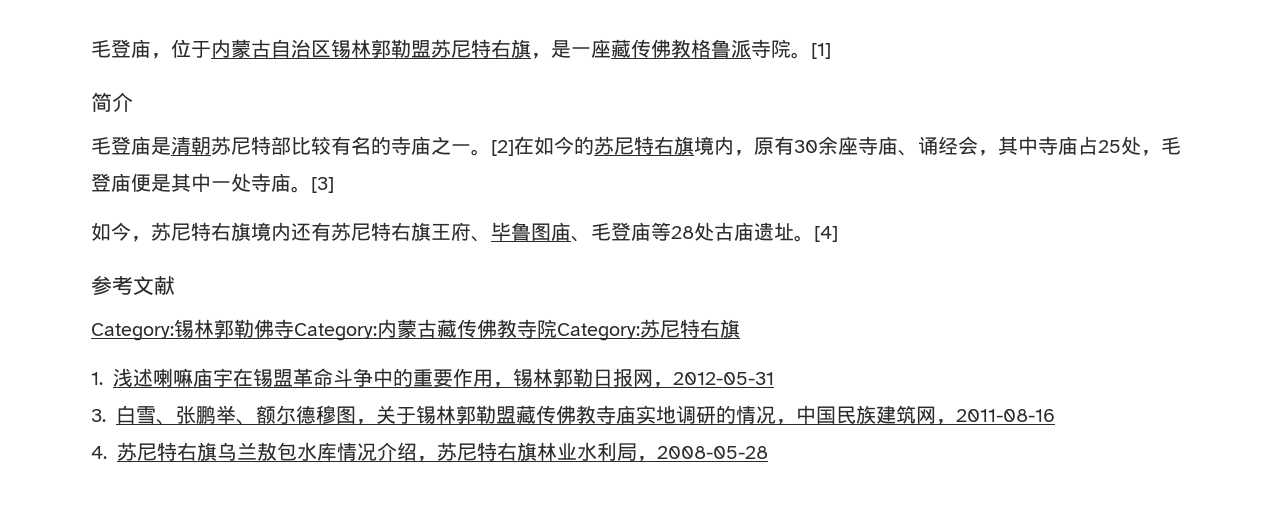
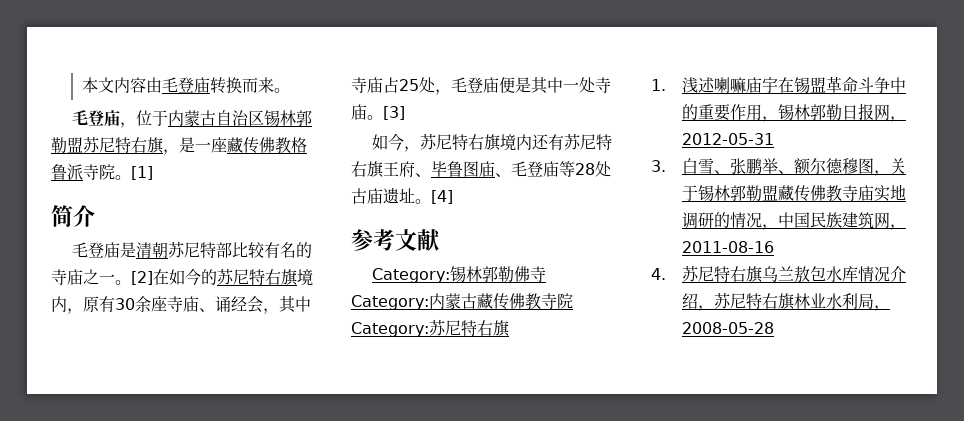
(91, 49) none -> [82,77,291,94] 本文内容由毛登庙转换而来。 //

